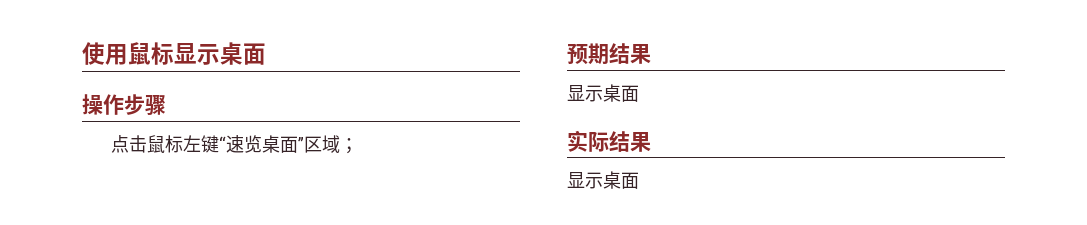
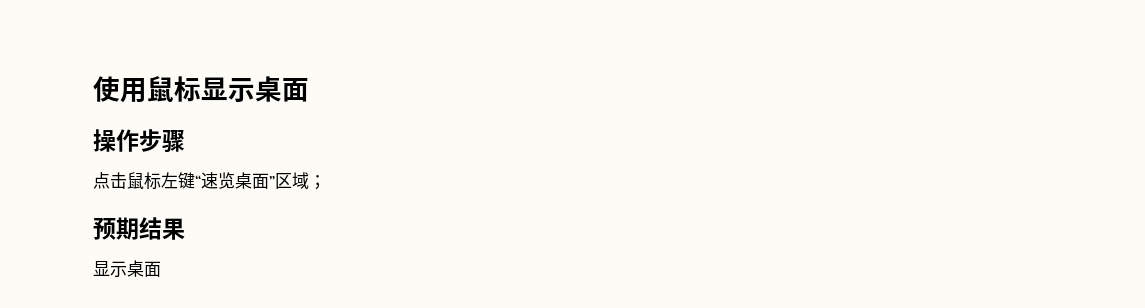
[567,130,651,152] [567,171,639,189] // 实际结果 // 显示桌面 -> (161, 269) none

